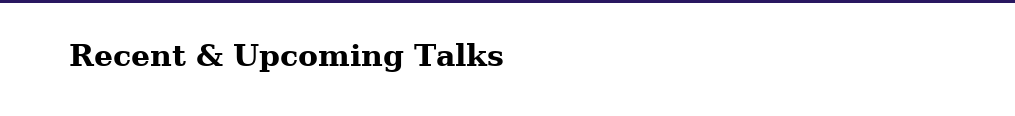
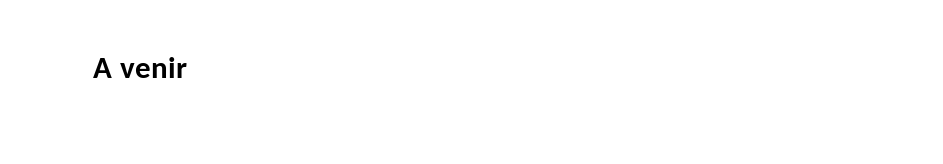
[69,43,504,72] Recent & Upcoming Talks -> [93,57,188,78] A venir

